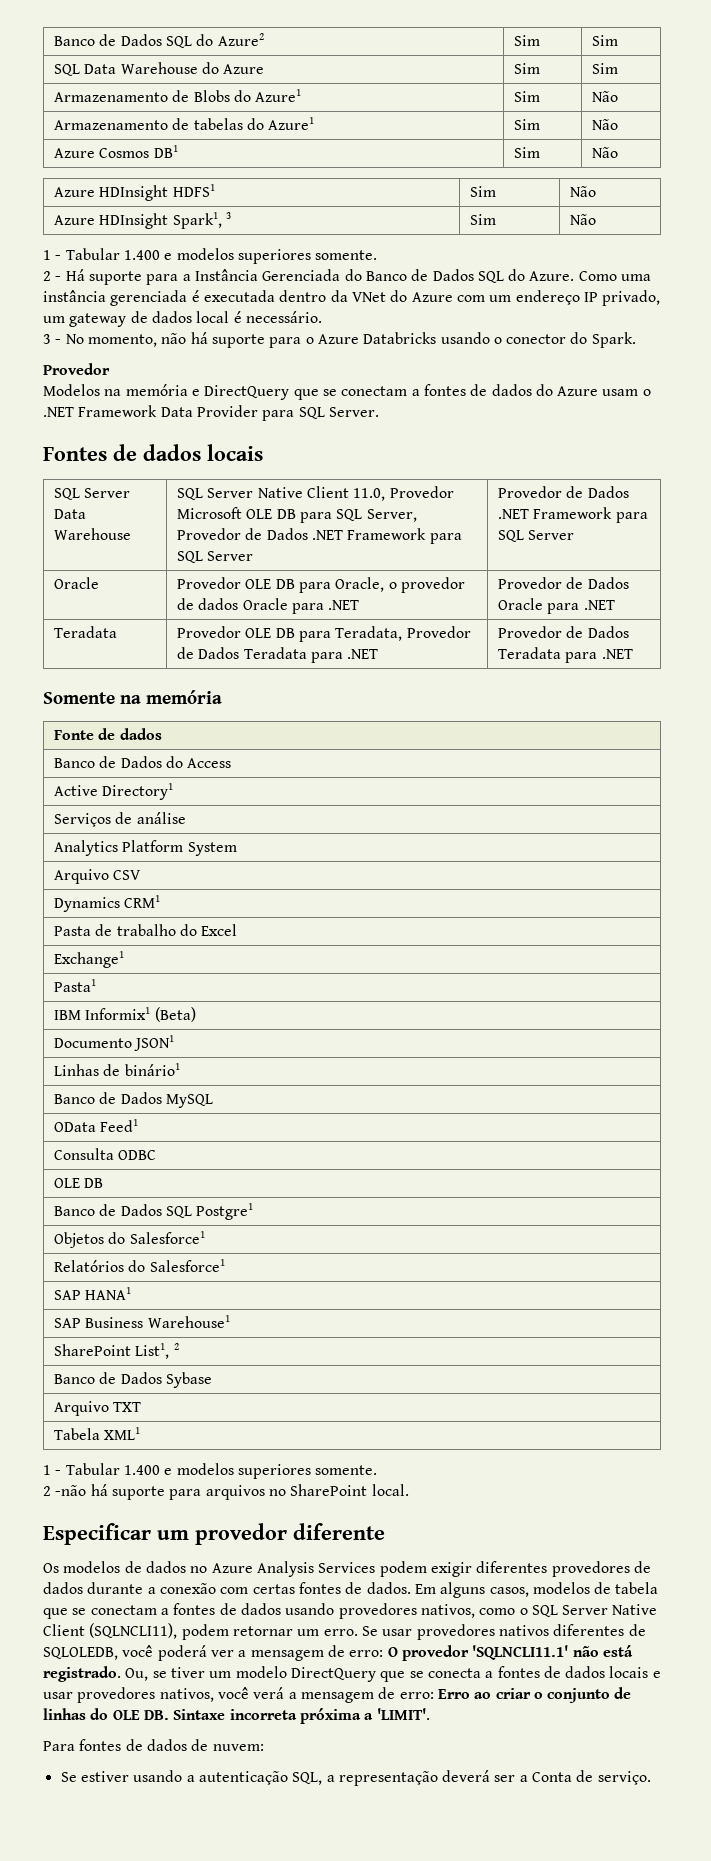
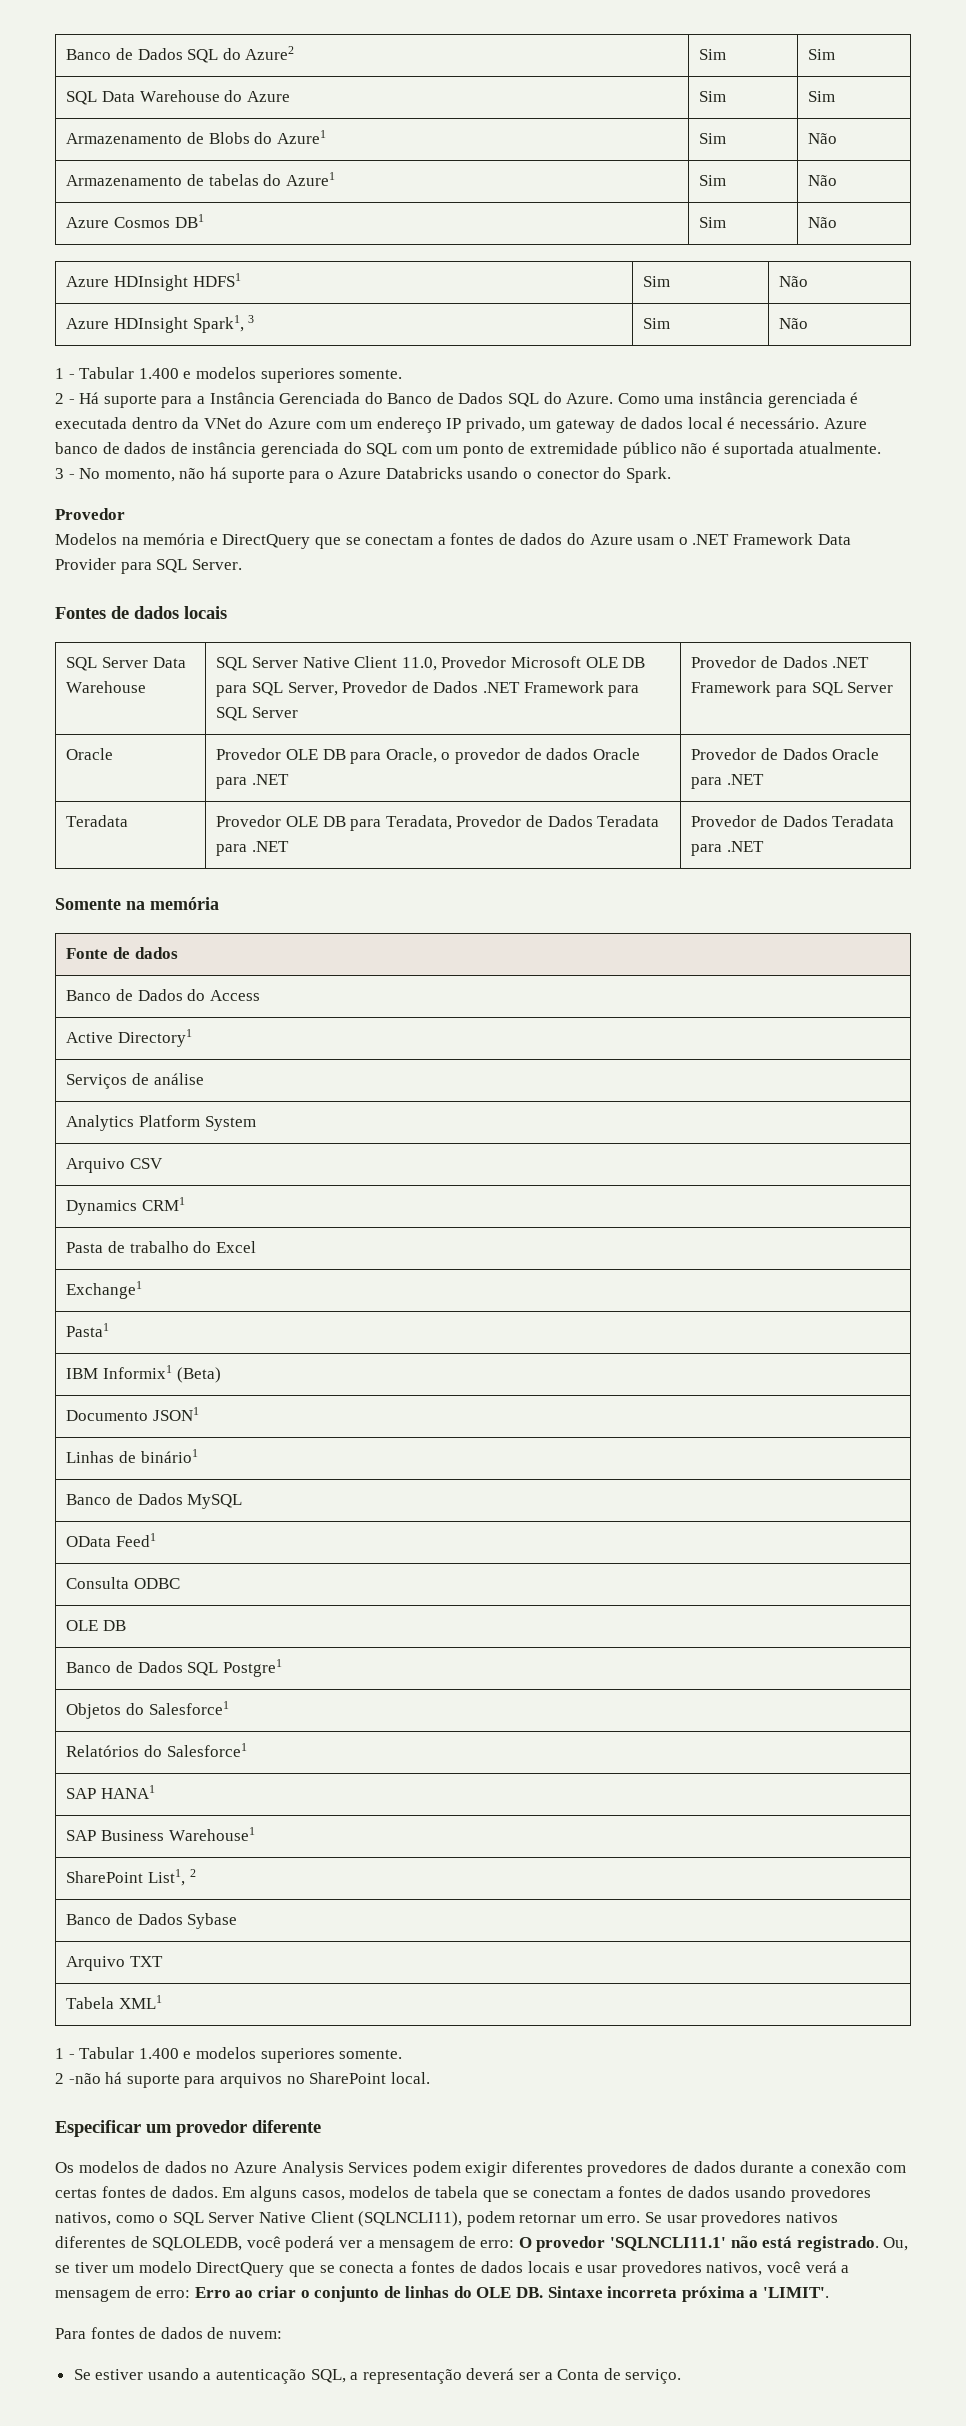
(322, 317) none -> [823,418,867,429] [55,442,882,458] Azure banco de dados de instância gerenciada do SQL com um ponto de extremidade público não é suportada atualmente.

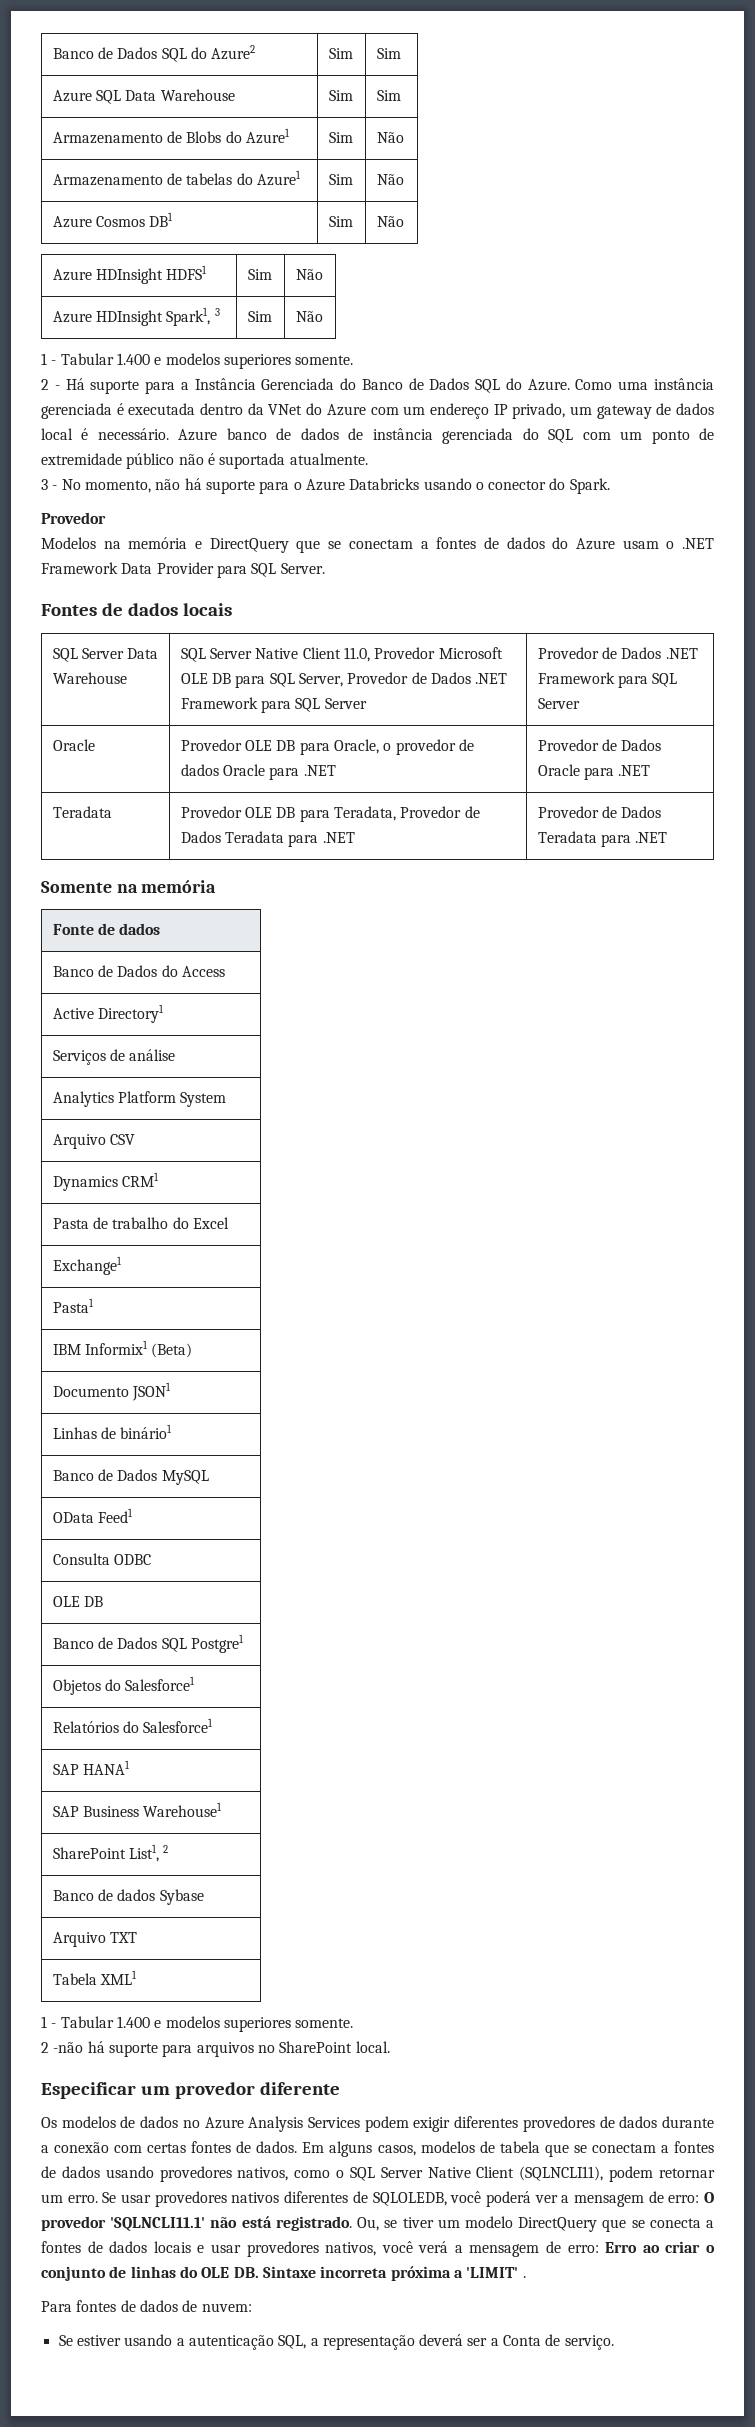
(836, 54) none -> [52,90,92,102] Azure
[224,90,290,102] do Azure -> (235, 95) none
[137,1913,183,1925] Dados -> [117,1889,156,1901] dados
[763,2287,830,2298] 'LIMIT'. -> [466,2267,526,2278] 'LIMIT' .

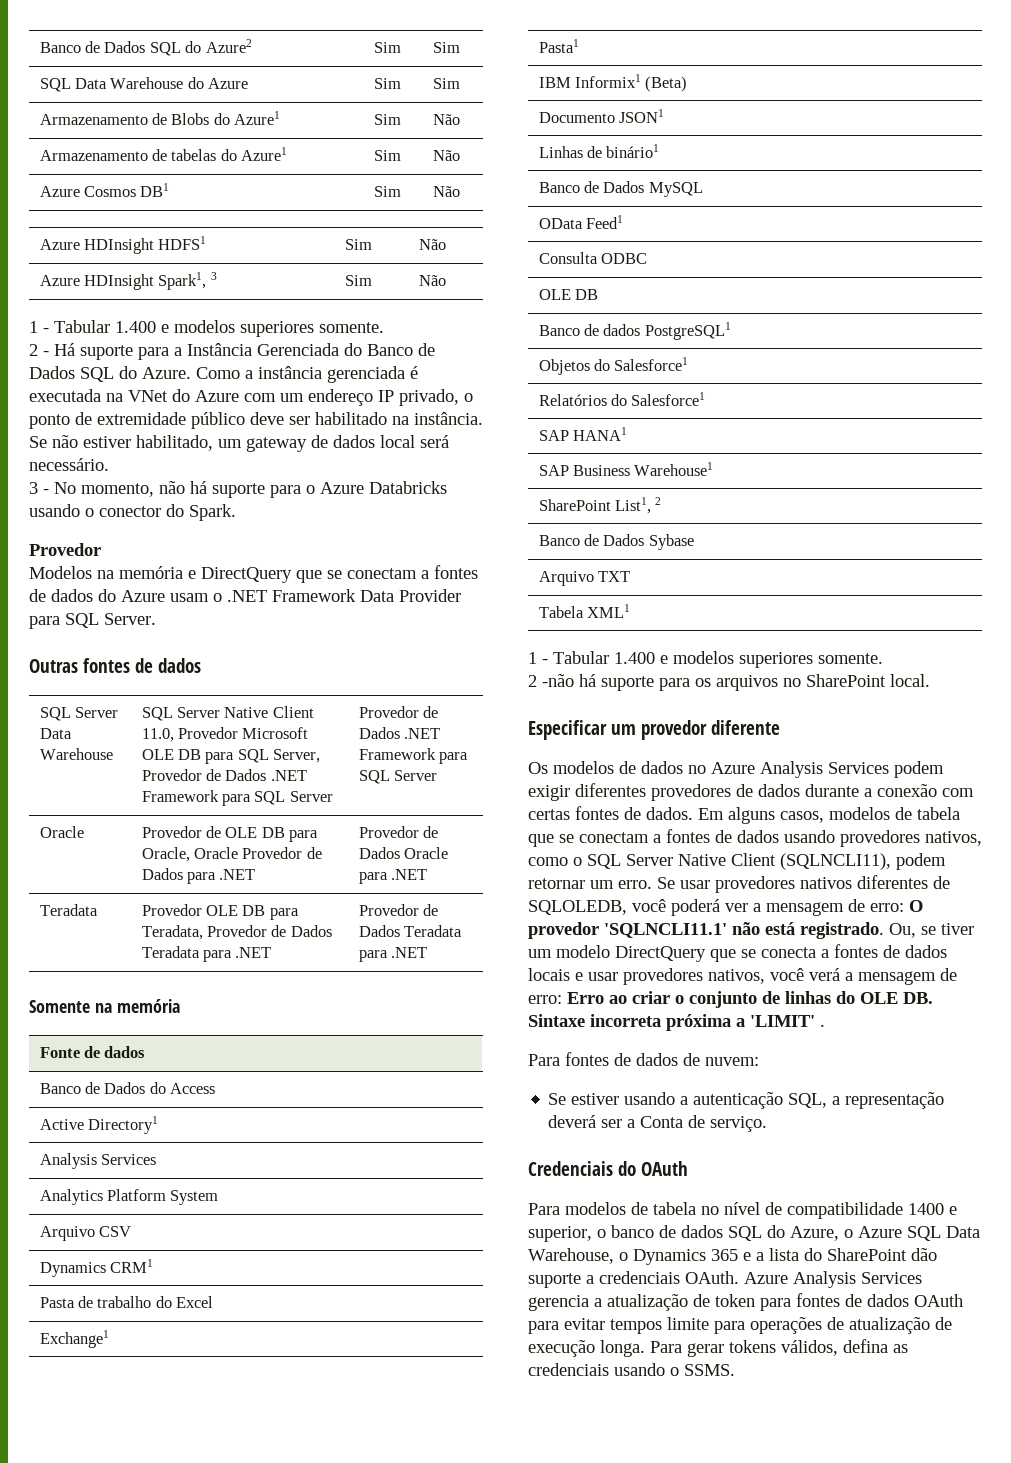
[52,90,92,102] Azure -> (460, 47) none
(235, 95) none -> [187,77,249,89] do Azure
[618,381,649,390] uma -> [245,370,253,379] a
[200,403,264,415] dentro da -> [106,393,123,402] na
(566, 411) none -> [464,393,473,402] [29,412,483,429] [29,435,213,451] o ponto de extremidade público deve ser habilitado na instância. Se não estiver habilitado,
[81,428,89,440] é -> [420,435,449,448] será
[178,428,715,444] [41,453,368,469] Azure banco de dados de instância gerenciada do SQL com um ponto de extremidade público não é suportada atualmente. -> (109, 464) none
[41,603,232,616] Fontes de dados locais -> [29,658,201,673] Outras fontes de dados
(242, 745) none -> [205,826,221,838] de
[383,739,474,755] [180,764,265,776] o provedor de dados Oracle -> [193,847,322,859] [141,868,183,880] Oracle Provedor de Dados
[52,1049,176,1065] Serviços de análise -> [39,1153,156,1169] Analysis Services
[117,1634,244,1653] Dados SQL Postgre1 -> [603,322,731,340] dados PostgreSQL1
[117,1889,156,1901] dados -> [603,534,645,546] Dados
(193, 2050) none -> [695,678,711,687] os
(614, 2342) none -> [528,1161,688,1176] [528,1202,957,1219] [528,1225,980,1242] [528,1248,937,1265] [528,1271,922,1288] [528,1293,963,1311] [528,1317,952,1334] [528,1339,908,1357] [528,1363,735,1376] // Credenciais do OAuth // Para modelos de tabela no nível de compatibilidade 1400 e superior, o banco de dados SQL do Azure, o Azure SQL Data Warehouse, o Dynamics 365 e a lista do SharePoint dão suporte a credenciais OAuth. Azure Analysis Services gerencia a atualização de token para fontes de dados OAuth para evitar tempos limite para operações de atualização de execução longa. Para gerar tokens válidos, defina as credenciais usando o SSMS.

